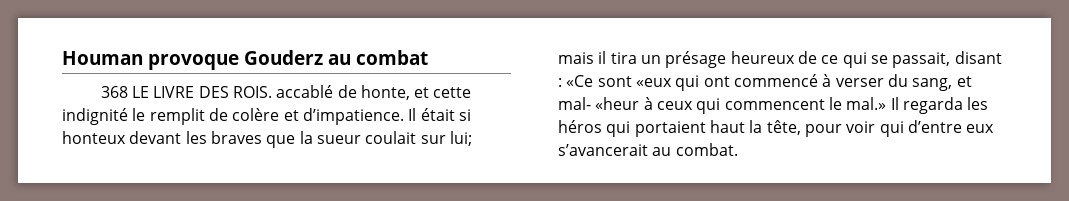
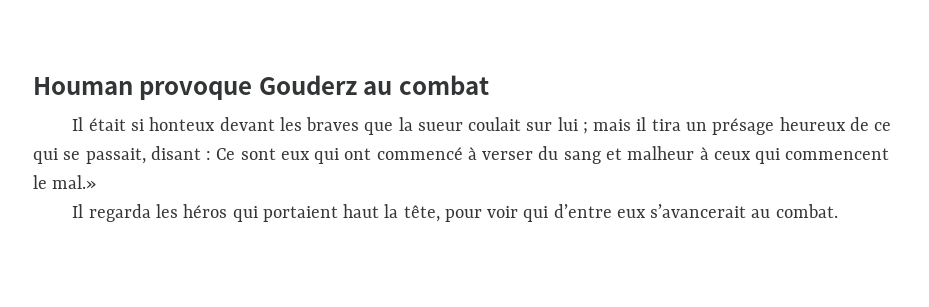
[100,85,472,100] [62,108,404,125] 368 LE LIVRE DES ROIS. accablé de honte, et cette indignité le remplit de colère et d’impatience. -> (489, 85) none
[449,131,472,146] lui; -> [557,117,588,134] lui ;
[566,75,672,87] «Ce sont «eux -> [216,148,310,160] Ce sont eux
[912,76,972,91] [558,97,640,110] sang, et mal- «heur -> [563,146,695,164] sang et malheur
(887, 103) none -> (97, 182) //

